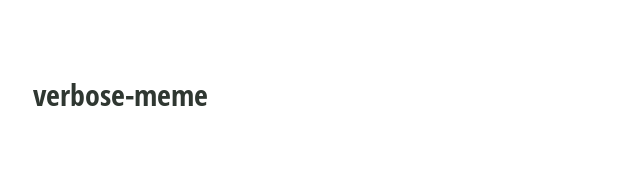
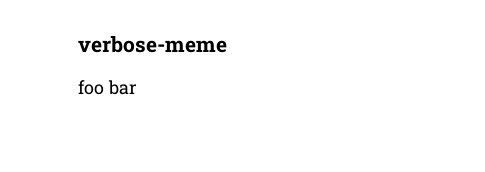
(208, 94) none -> [78,80,137,95] // foo bar

